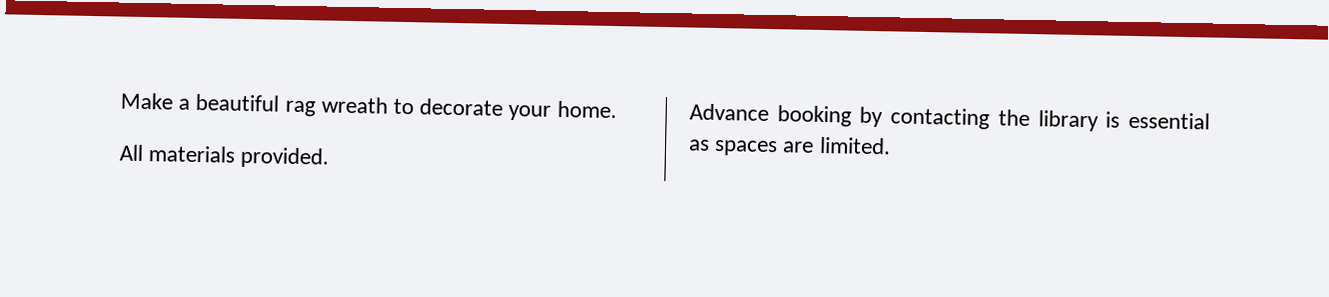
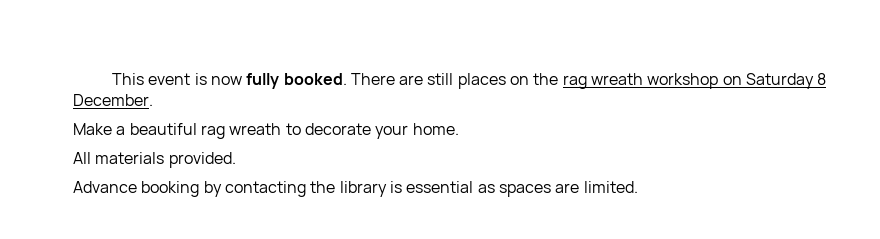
(120, 101) none -> [111,73,827,89] [73,94,153,106] This event is now fully booked. There are still places on the rag wreath workshop on Saturday 8 December. //

